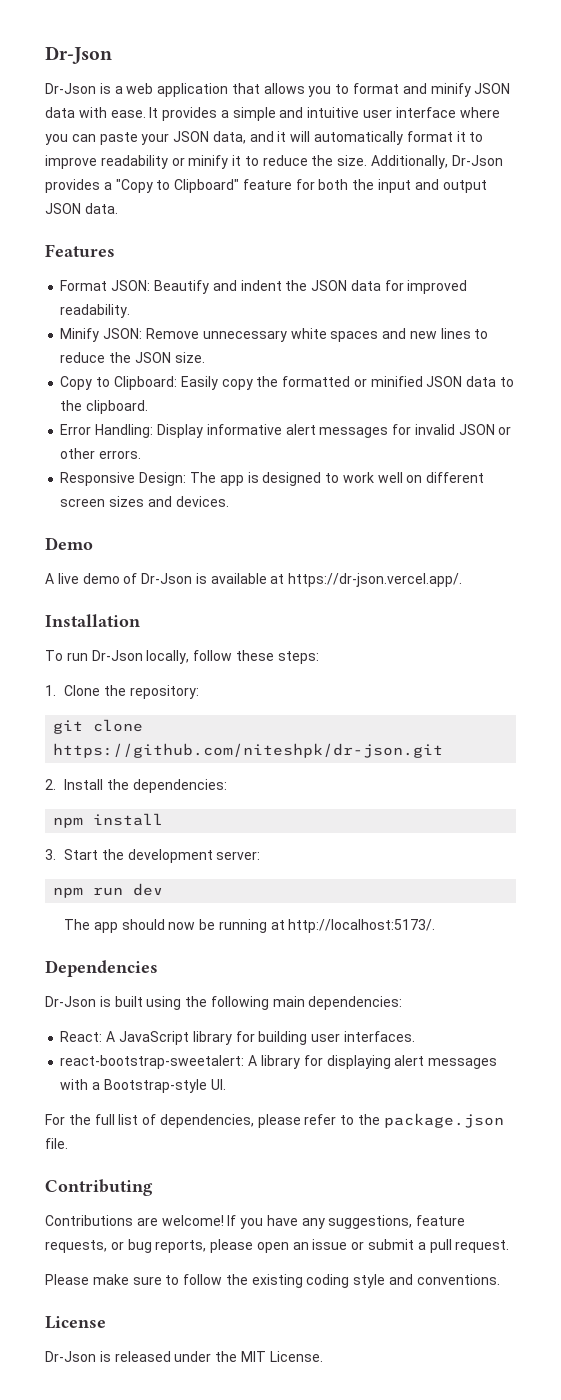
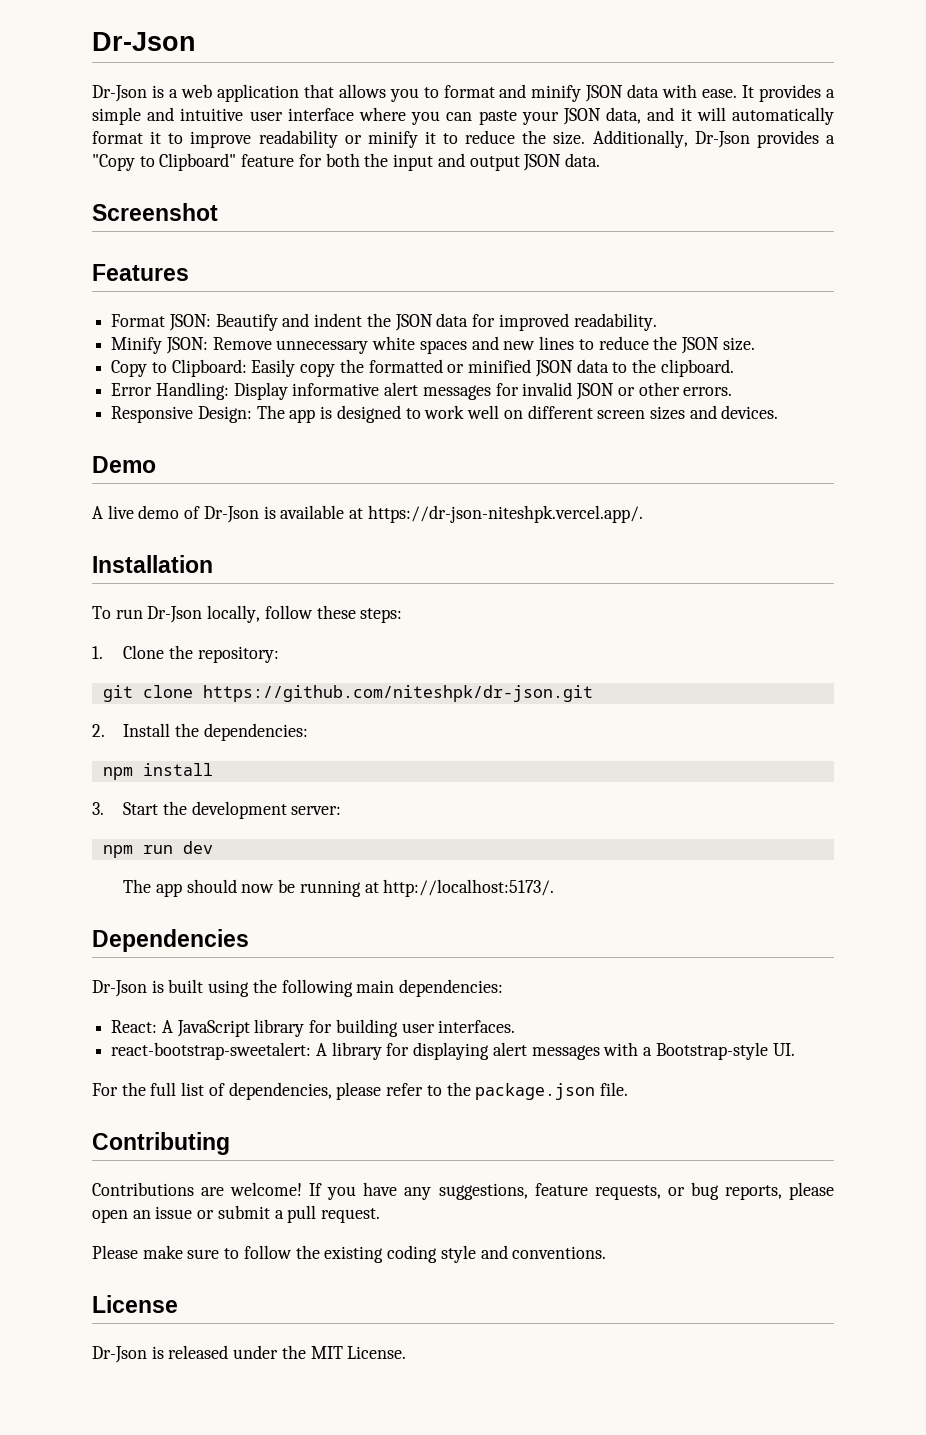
(118, 208) none -> [92,203,218,221] // Screenshot
[288,573,463,587] https://dr-json.vercel.app/. -> [367,505,643,523] https://dr-json-niteshpk.vercel.app/.

